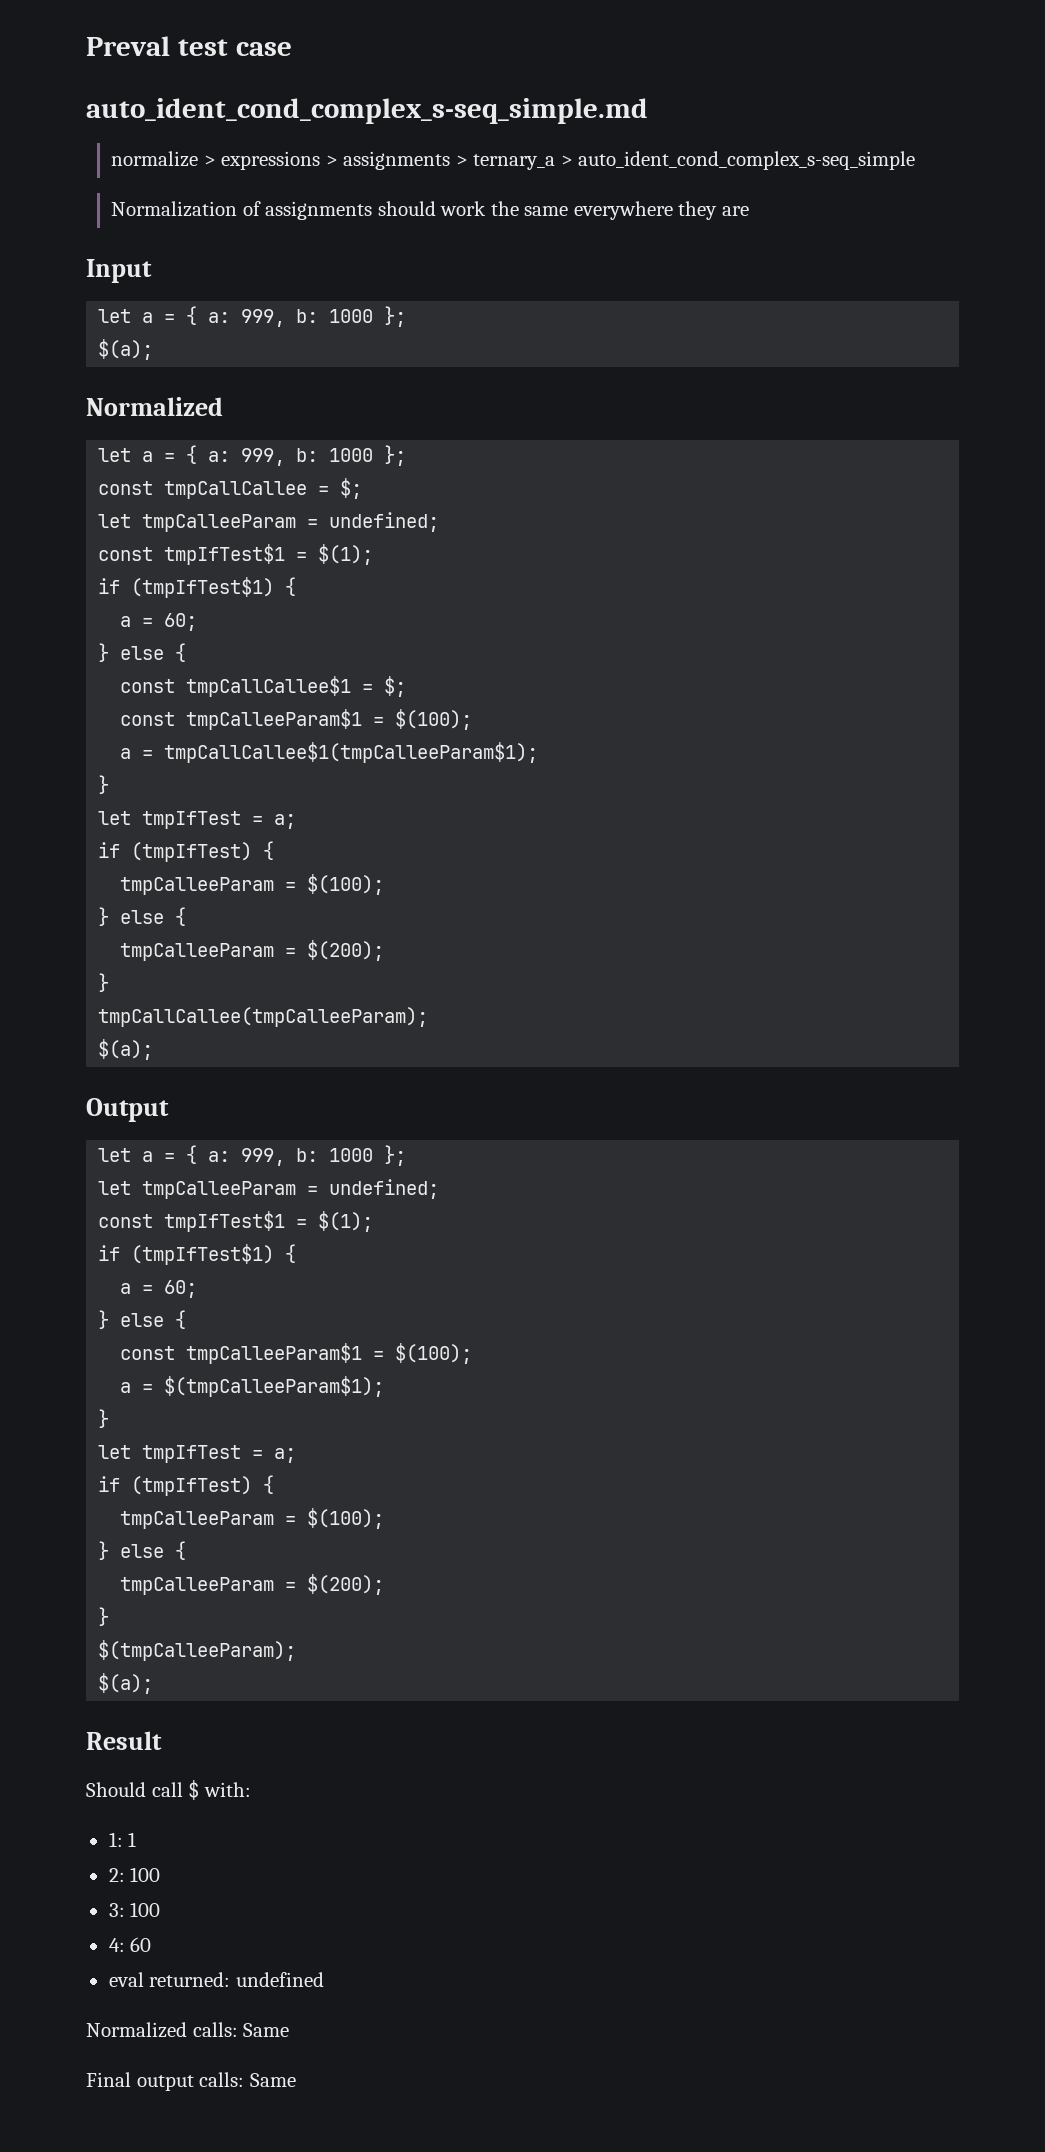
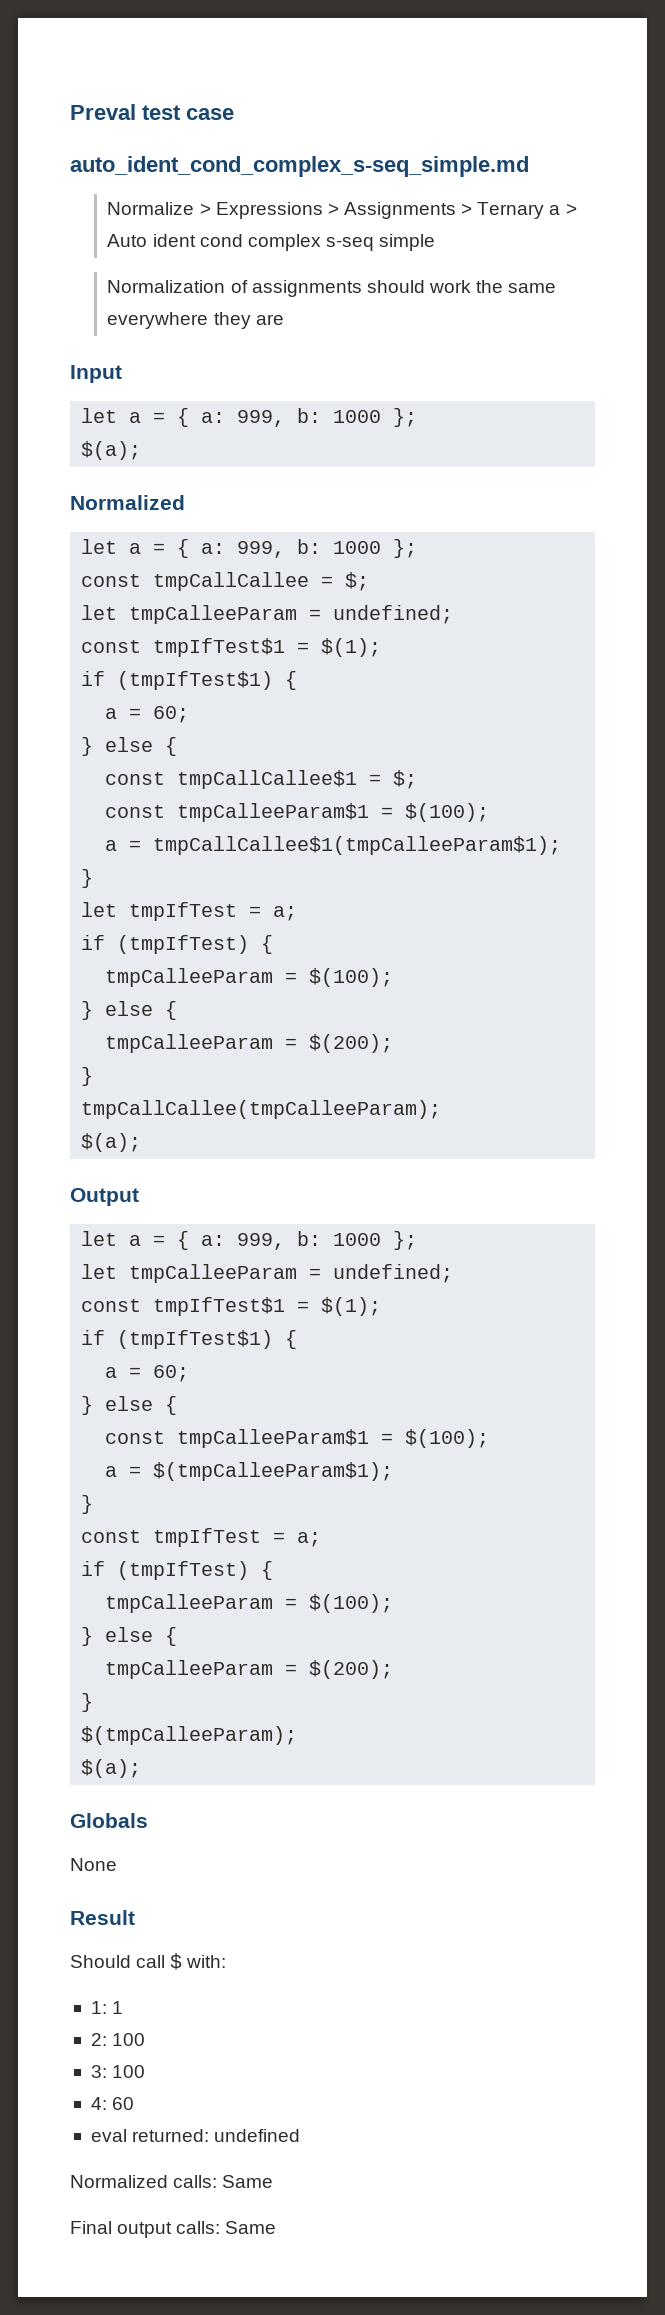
[111,151,916,170] normalize > expressions > assignments > ternary_a > auto_ident_cond_complex_s-seq_simple -> [107,202,577,219] [107,234,436,251] Normalize > Expressions > Assignments > Ternary a > Auto ident cond complex s-seq simple
[98,1445,132,1459] let -> [81,1530,142,1543] const
(154, 1683) none -> [70,1813,148,1828] [70,1858,117,1871] // Globals // None

